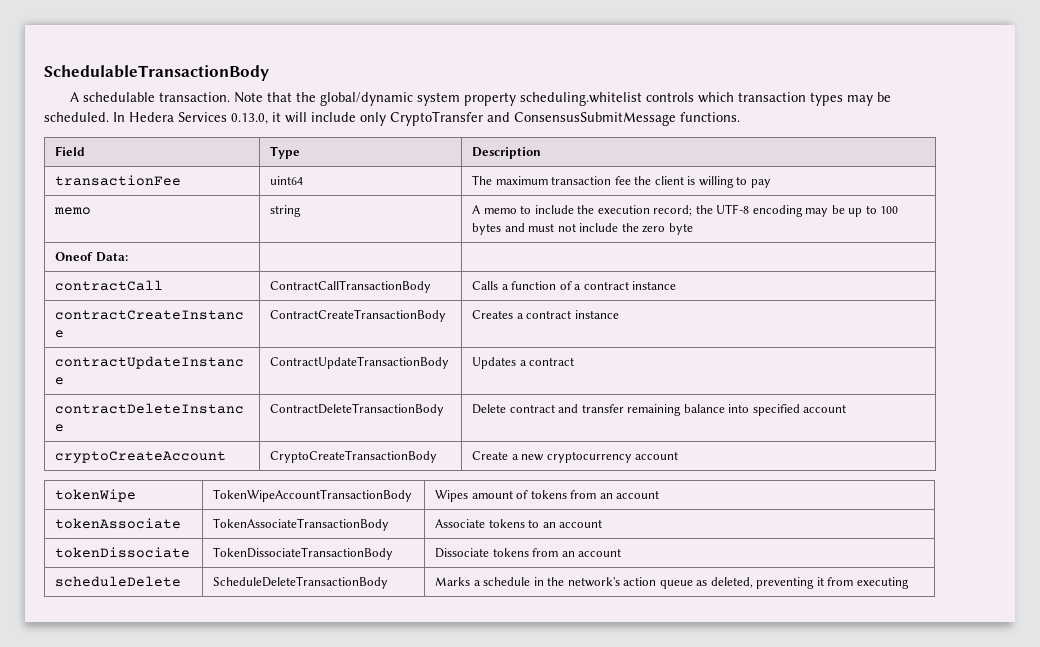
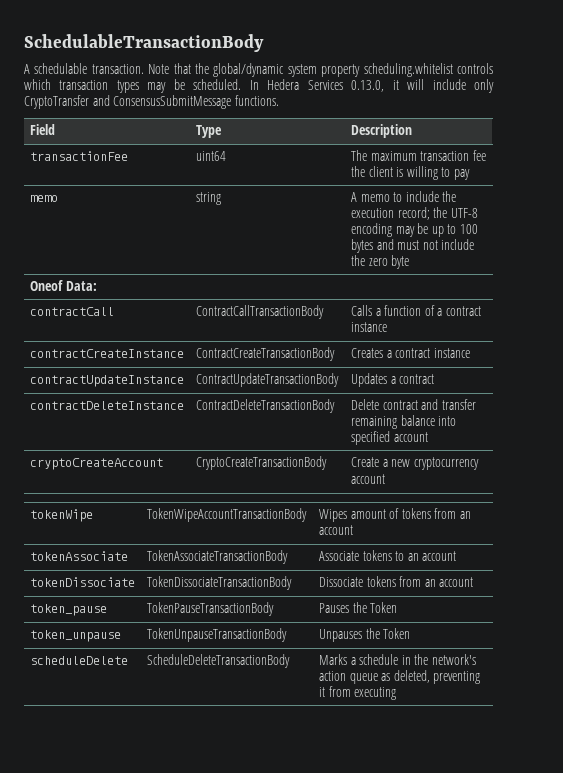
(622, 552) none -> [29,604,107,616] [146,602,274,616] [318,602,398,613] [29,630,121,642] [146,628,287,642] [318,628,411,642] // token_pause | TokenPauseTransactionBody | Pauses the Token // token_unpause | TokenUnpauseTransactionBody | Unpauses the Token

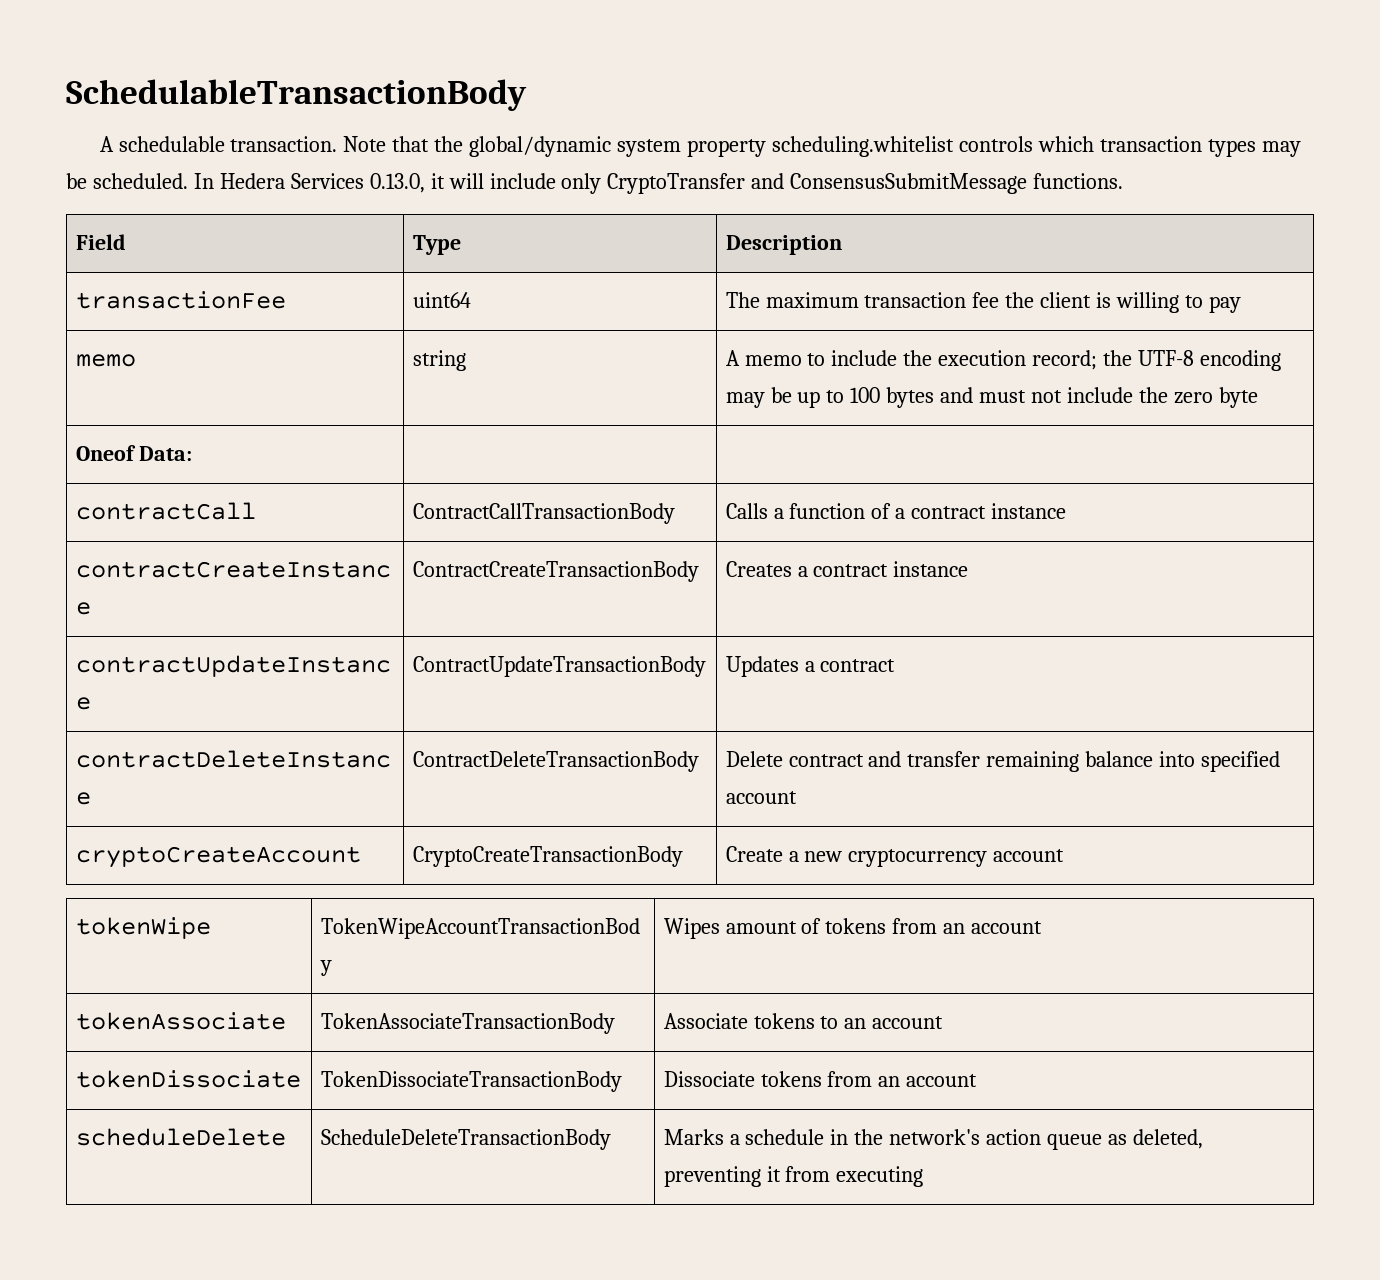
[29,604,107,616] [146,602,274,616] [318,602,398,613] [29,630,121,642] [146,628,287,642] [318,628,411,642] // token_pause | TokenPauseTransactionBody | Pauses the Token // token_unpause | TokenUnpauseTransactionBody | Unpauses the Token -> (978, 1080) none

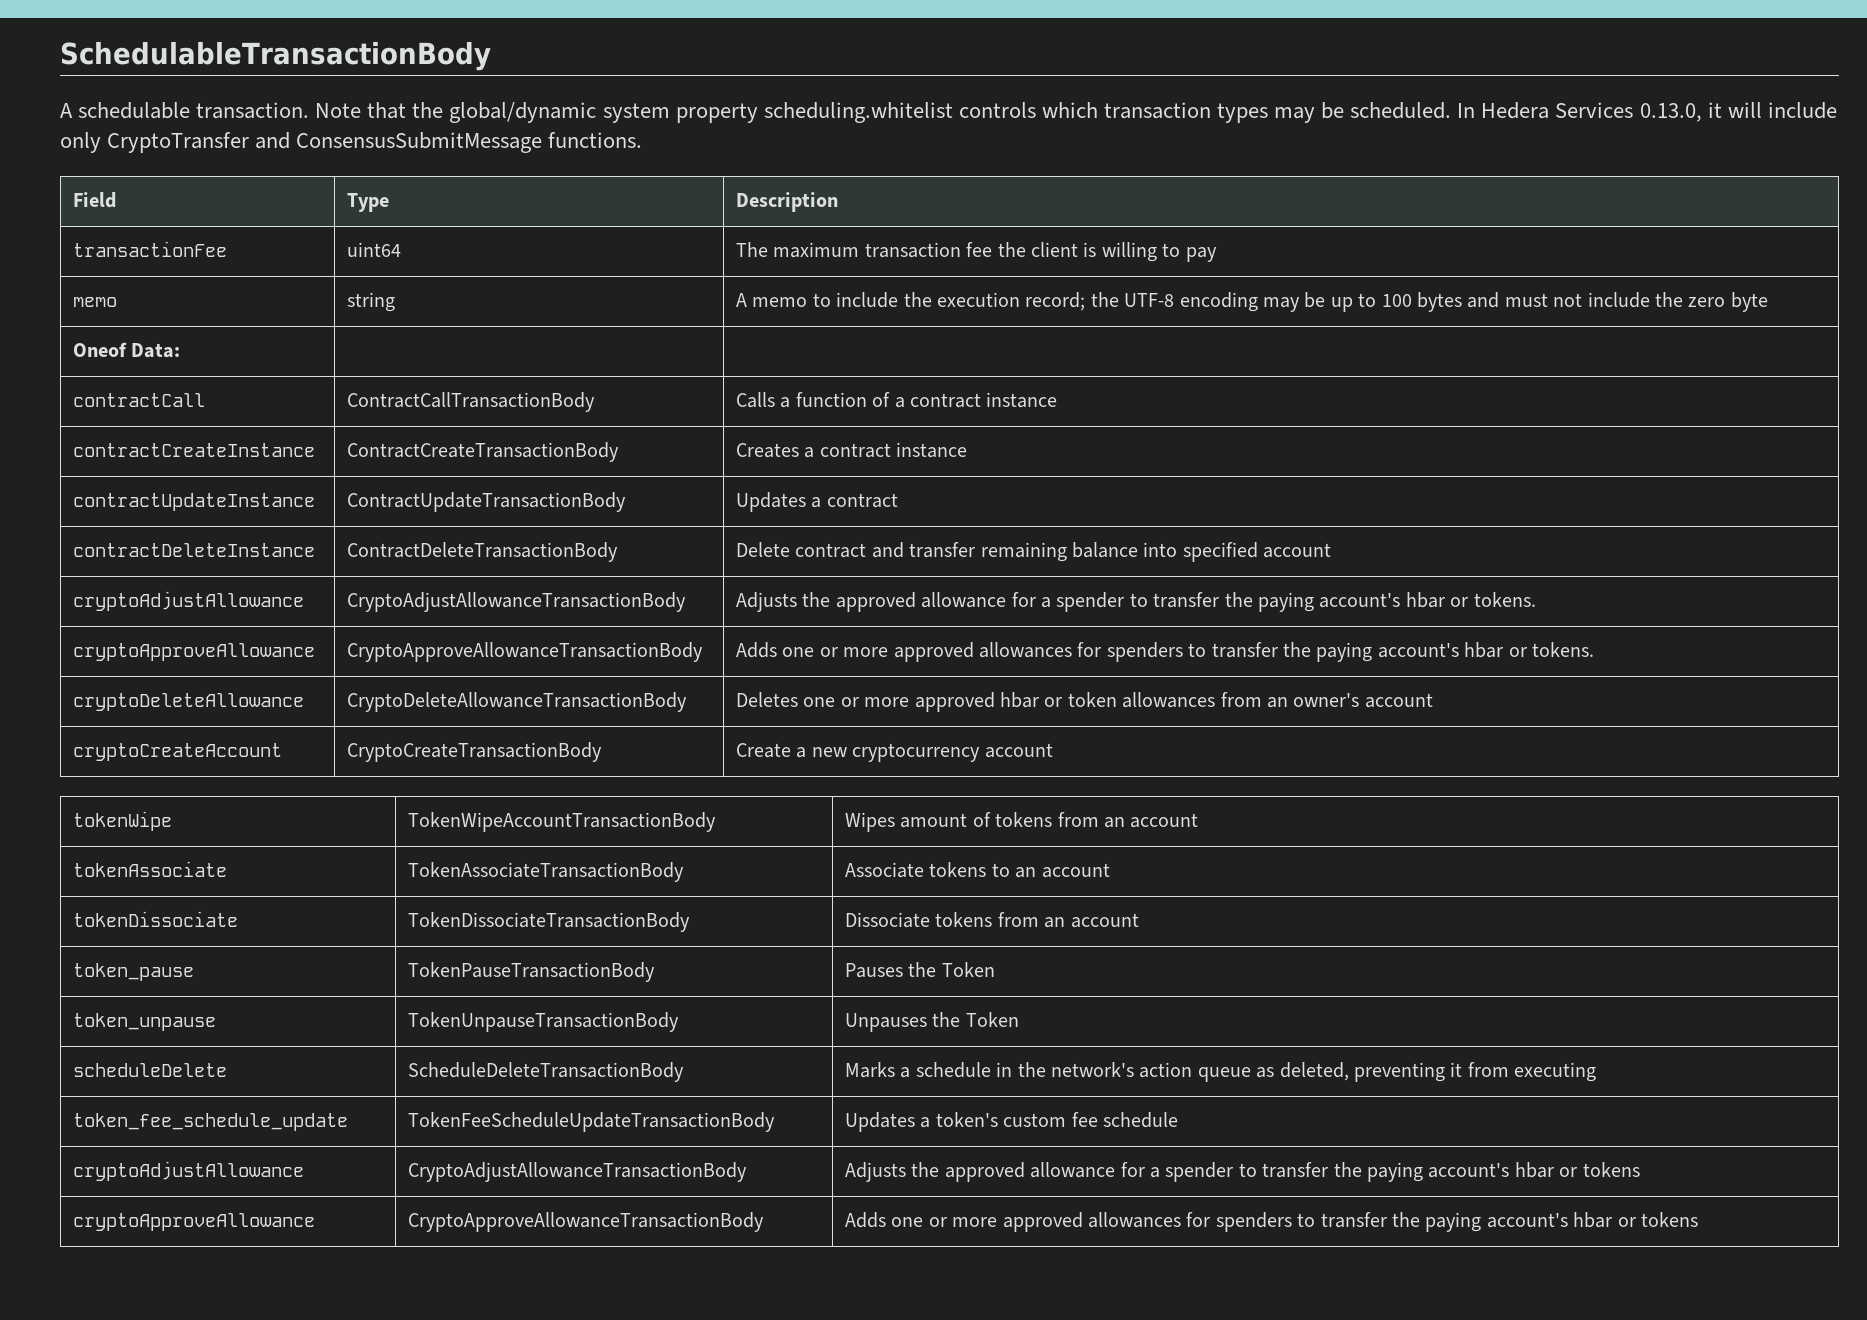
(797, 797) none -> [73,591,305,611] [347,592,687,612] [736,592,1536,612] [73,643,316,661] [347,642,704,662] [736,642,1595,662] [73,693,305,711] [347,692,688,712] [736,692,1433,712] // cryptoAdjustAllowance | CryptoAdjustAllowanceTransactionBody | Adjusts the approved allowance for a spender to transfer the paying account's hbar or tokens. // cryptoApproveAllowance | CryptoApproveAllowanceTransactionBody | Adds one or more approved allowances for spenders to transfer the paying account's hbar or tokens. // cryptoDeleteAllowance | CryptoDeleteAllowanceTransactionBody | Deletes one or more approved hbar or token allowances from an owner's account
(978, 1080) none -> [73,963,195,981] [408,962,656,982] [845,962,995,978] [73,1013,217,1031] [408,1012,680,1032] [845,1012,1019,1032] // token_pause | TokenPauseTransactionBody | Pauses the Token // token_unpause | TokenUnpauseTransactionBody | Unpauses the Token
(924, 1176) none -> [73,1113,349,1131] [408,1112,776,1132] [845,1112,1179,1132] [73,1161,305,1181] [408,1162,748,1182] [845,1162,1640,1182] [73,1213,316,1231] [408,1212,765,1232] [845,1212,1699,1232] // token_fee_schedule_update | TokenFeeScheduleUpdateTransactionBody | Updates a token's custom fee schedule // cryptoAdjustAllowance | CryptoAdjustAllowanceTransactionBody | Adjusts the approved allowance for a spender to transfer the paying account's hbar or tokens // cryptoApproveAllowance | CryptoApproveAllowanceTransactionBody | Adds one or more approved allowances for spenders to transfer the paying account's hbar or tokens

